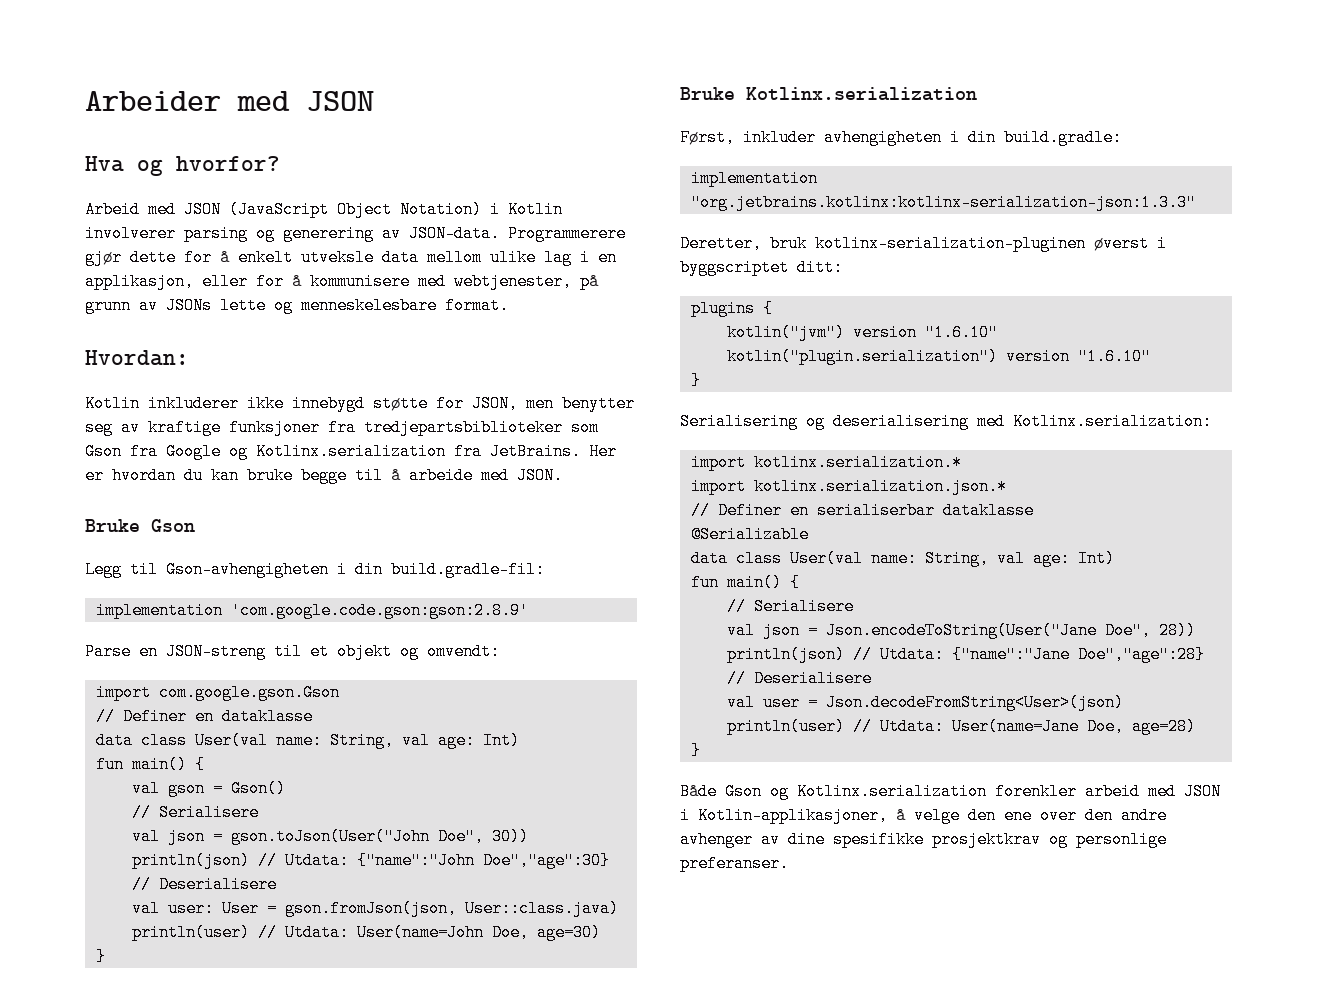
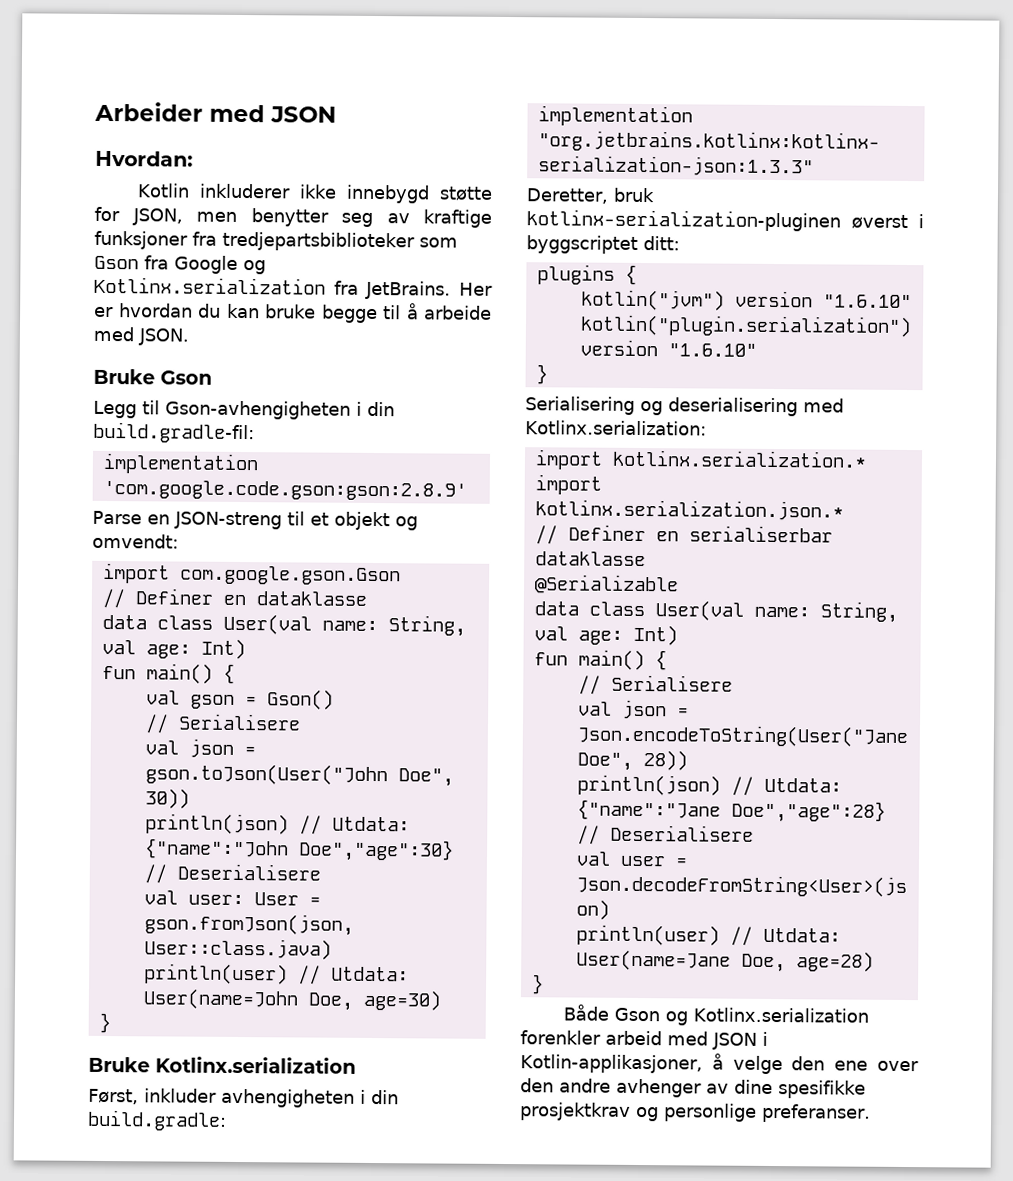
[85,156,280,176] [85,201,563,218] [85,225,626,242] [85,249,617,266] [85,273,599,290] [85,297,509,314] // Hva og hvorfor? // Arbeid med JSON (JavaScript Object Notation) i Kotlin involverer parsing og generering av JSON-data. Programmerere gjør dette for å enkelt utveksle data mellom ulike lag i en applikasjon, eller for å kommunisere med webtjenester, på grunn av JSONs lette og menneskelesbare format. -> (337, 114) none

